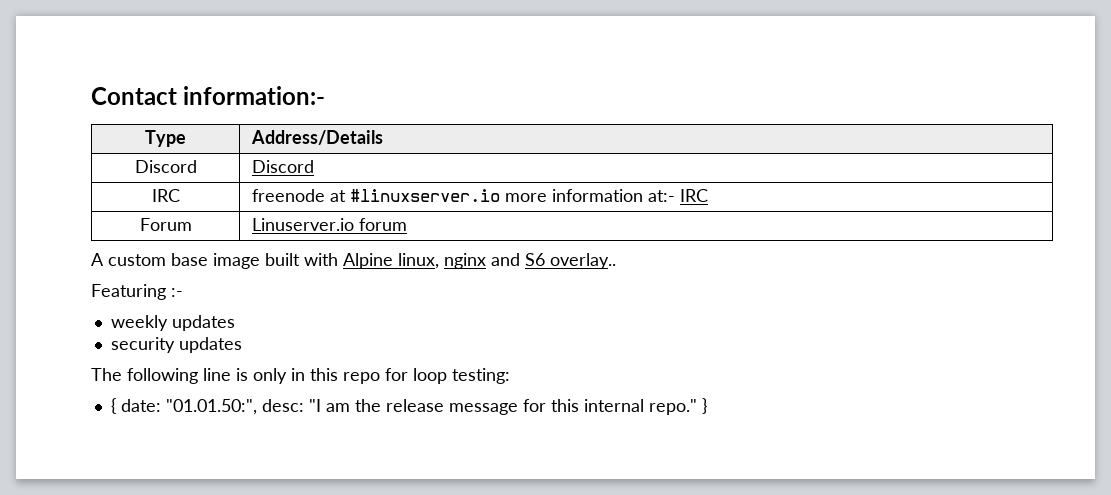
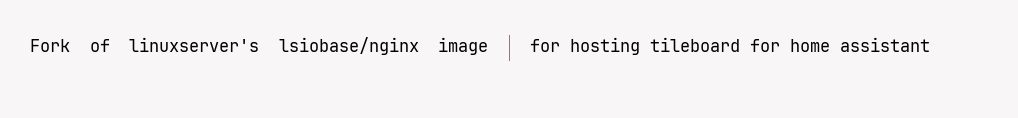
[91,86,326,105] [145,130,186,147] [251,130,384,145] [134,160,197,173] [252,160,315,173] [151,189,180,202] [252,189,709,202] [139,218,192,231] [252,218,408,231] [91,253,616,269] [91,284,183,300] [110,315,235,331] [110,337,242,353] [91,368,510,384] [110,398,707,415] Contact information:- // Type | Address/Details // Discord | Discord // IRC | freenode at #linuxserver.io more information at:- IRC // Forum | Linuserver.io forum // A custom base image built with Alpine linux, nginx and S6 overlay.. // Featuring :- // weekly updates // security updates // The following line is only in this repo for loop testing: // { date: "01.01.50:", desc: "I am the release message for this internal repo." } -> [30,37,930,55] Fork of linuxserver's lsiobase/nginx image for hosting tileboard for home assistant

